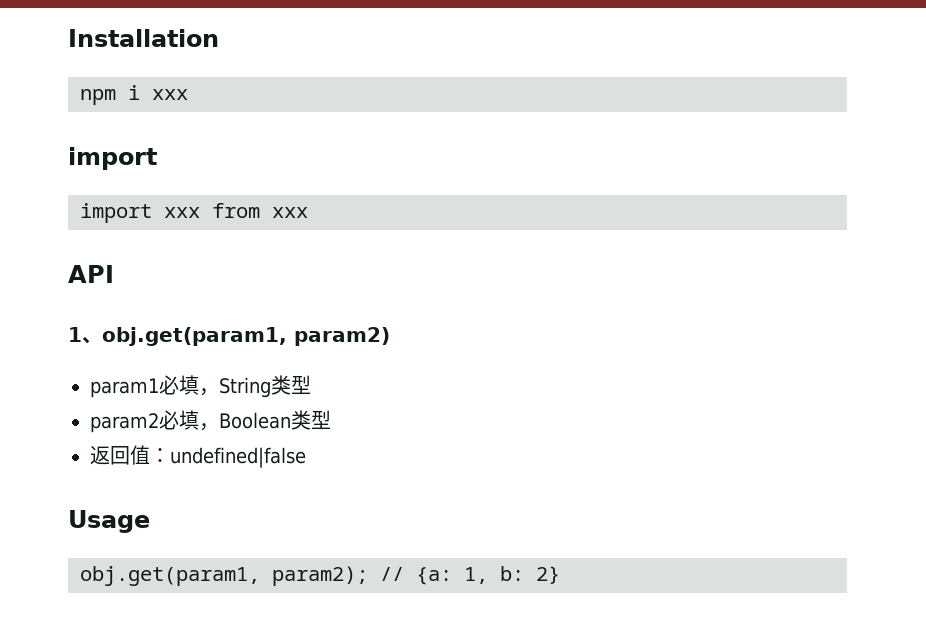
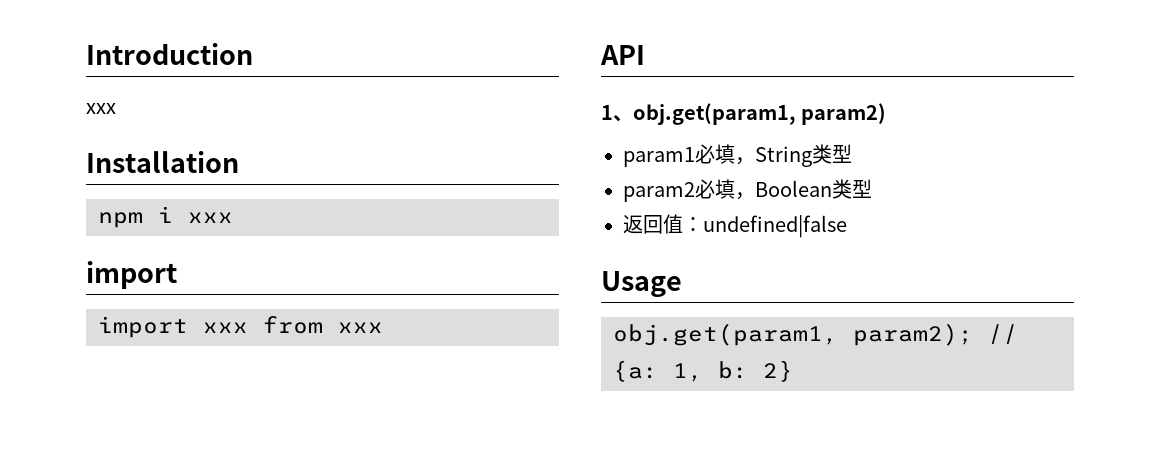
(68, 38) none -> [86,43,253,65] [86,103,116,114] Introduction // xxx //

